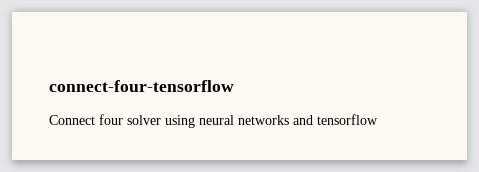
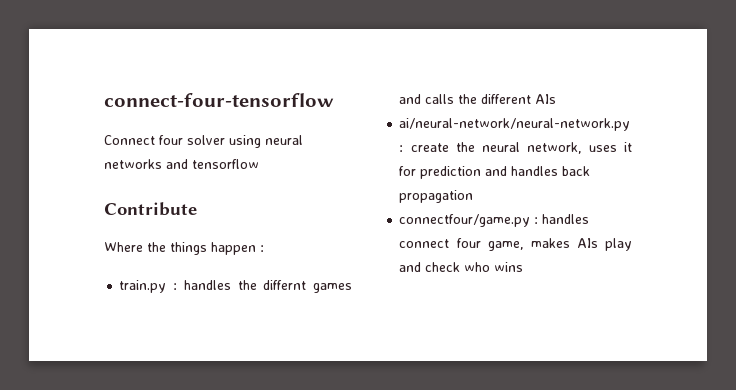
(378, 119) none -> [104,202,197,216] [104,242,264,255] [119,280,352,293] [399,94,557,104] [399,118,631,131] [399,142,632,154] [399,166,591,179] [399,190,474,203] [399,214,590,227] [399,238,632,251] [399,262,524,272] // Contribute // Where the things happen : // train.py : handles the differnt games and calls the different AIs // ai/neural-network/neural-network.py : create the neural network, uses it for prediction and handles back propagation // connectfour/game.py : handles connect four game, makes AIs play and check who wins

